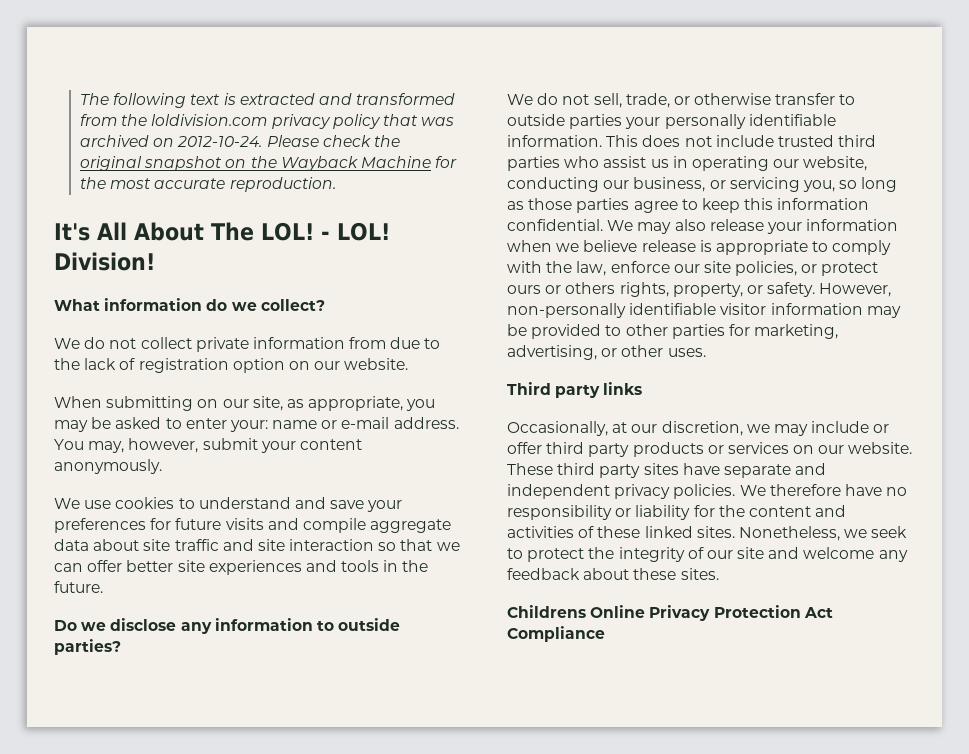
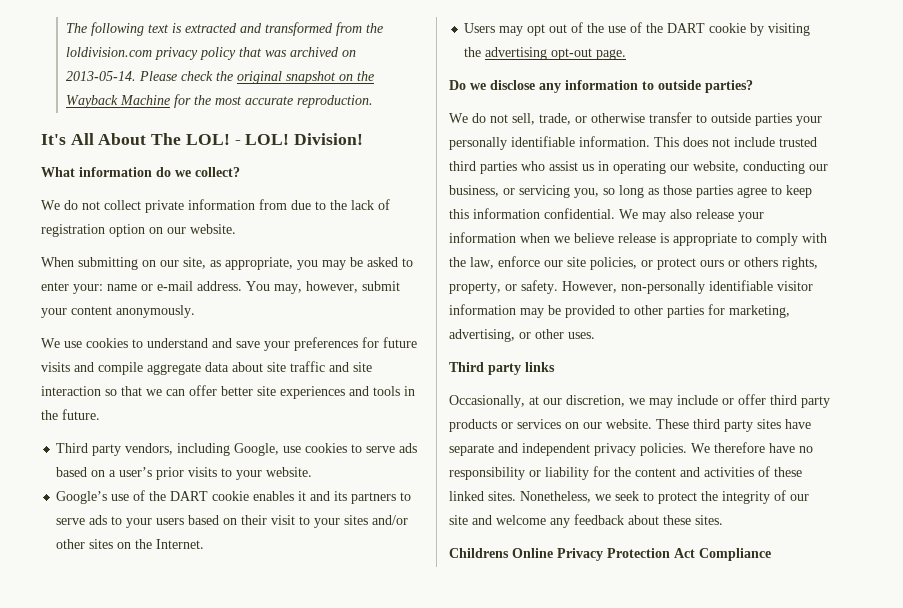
[177,136,263,147] 2012-10-24. -> [65,71,136,81] 2013-05-14.
(103, 587) none -> [56,443,418,456] [56,467,313,480] [56,490,412,504] [56,515,409,528] [56,539,205,549] [464,22,811,36] [464,47,627,60] // Third party vendors, including Google, use cookies to serve ads based on a user’s prior visits to your website. // Google’s use of the DART cookie enables it and its partners to serve ads to your users based on their visit to your sites and/or other sites on the Internet. // Users may opt out of the use of the DART cookie by visiting the advertising opt-out page.

